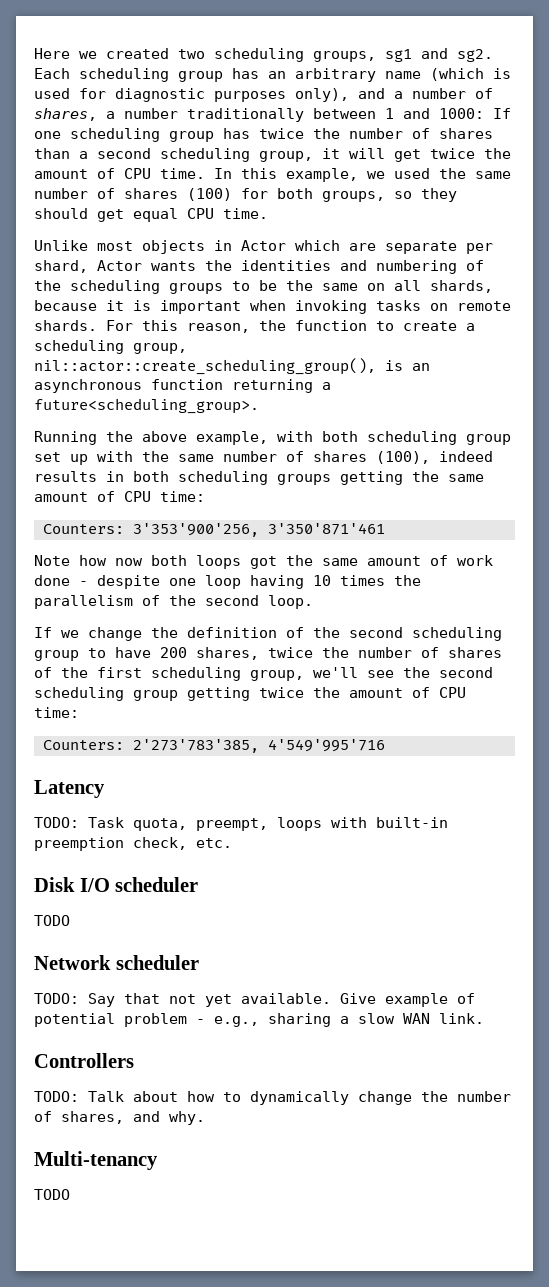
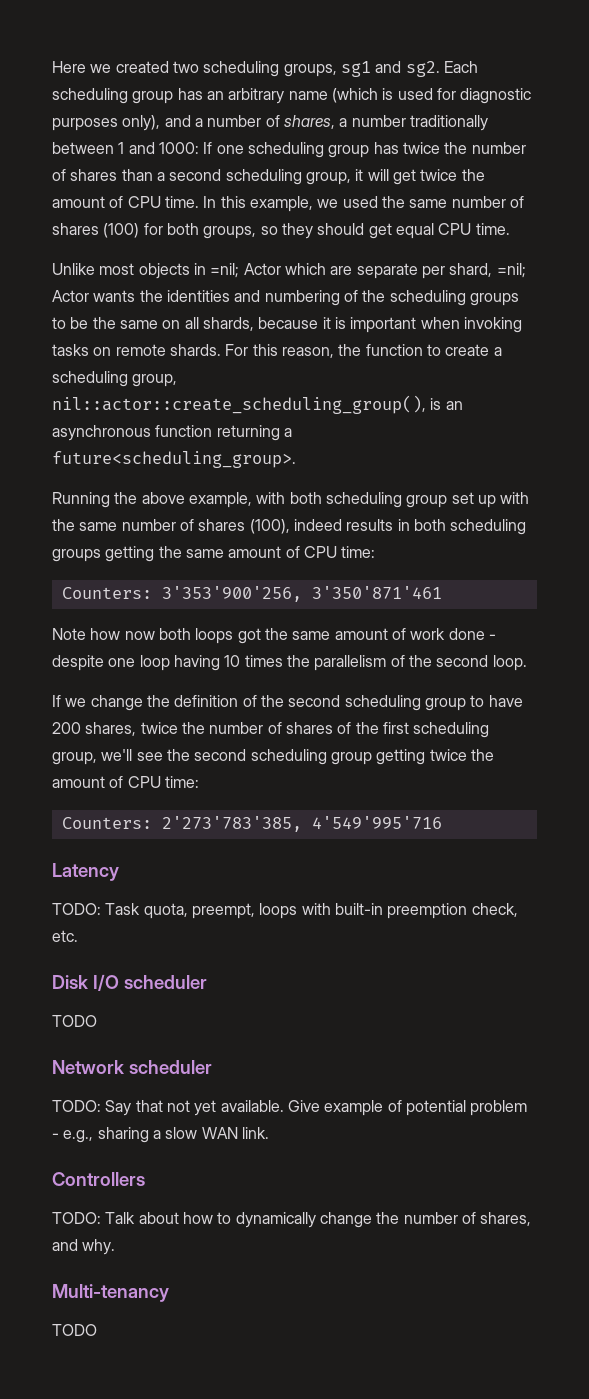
(232, 245) none -> [210,263,240,278] =nil;
(88, 266) none -> [496,263,526,278] =nil;

